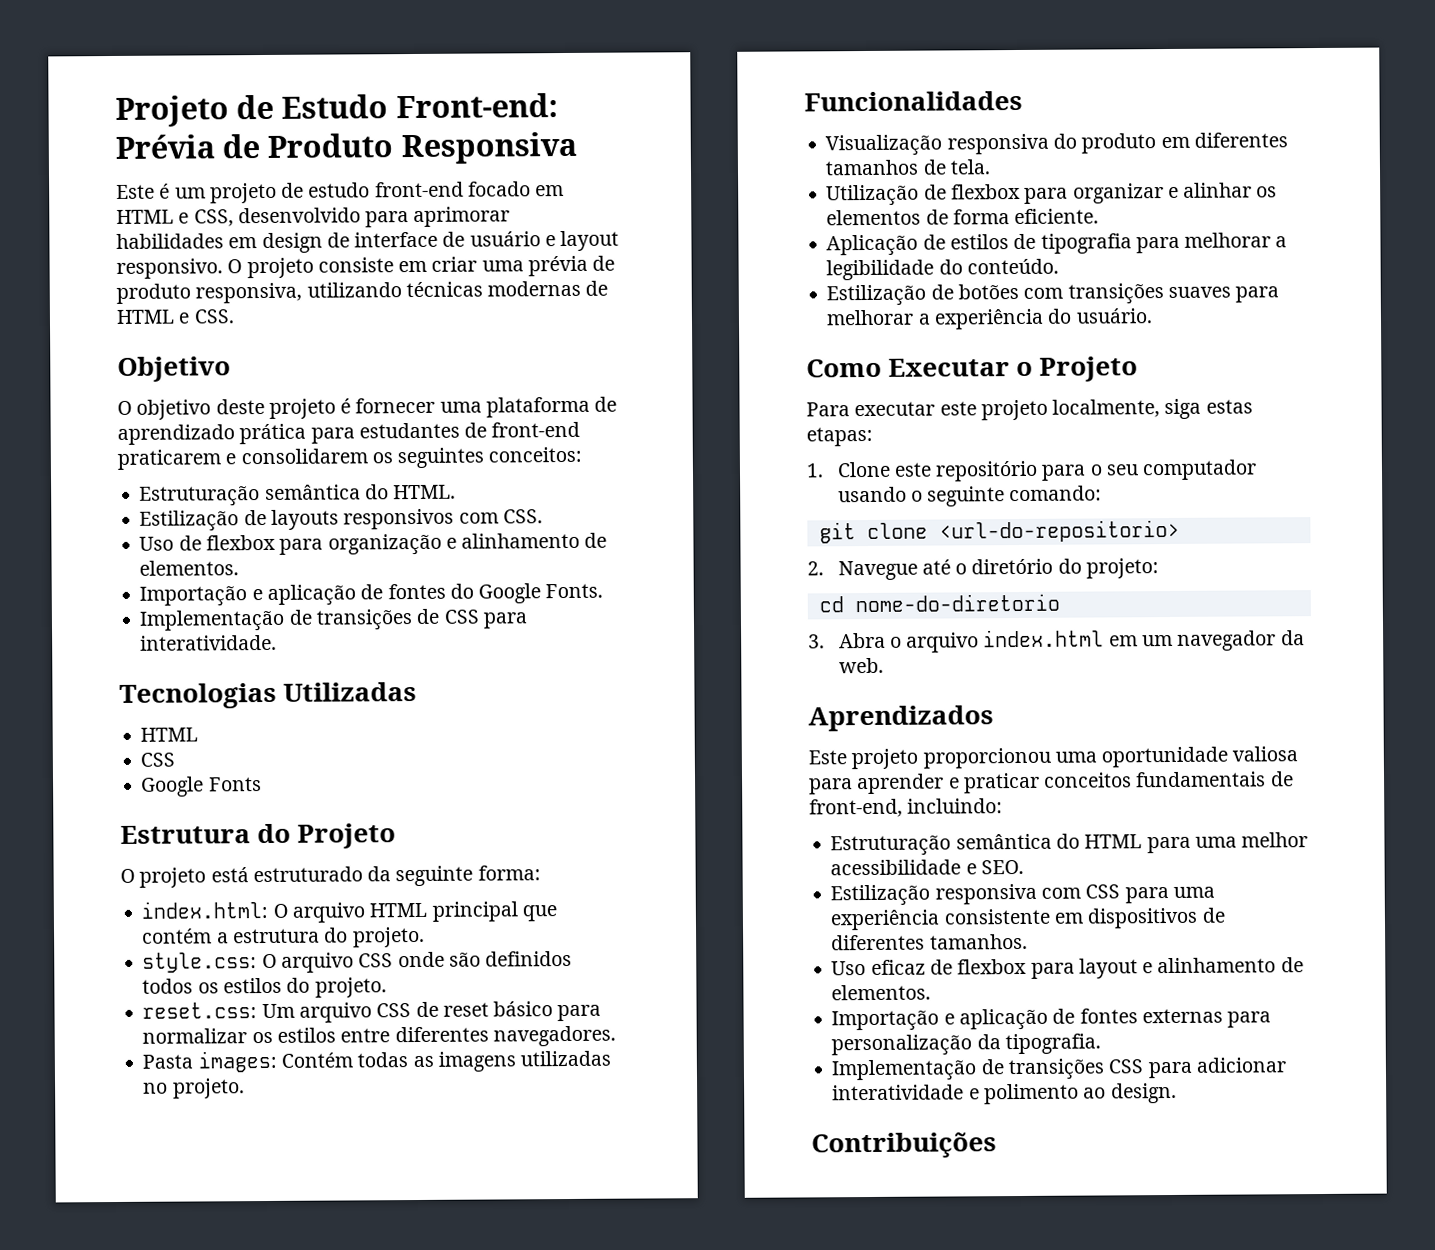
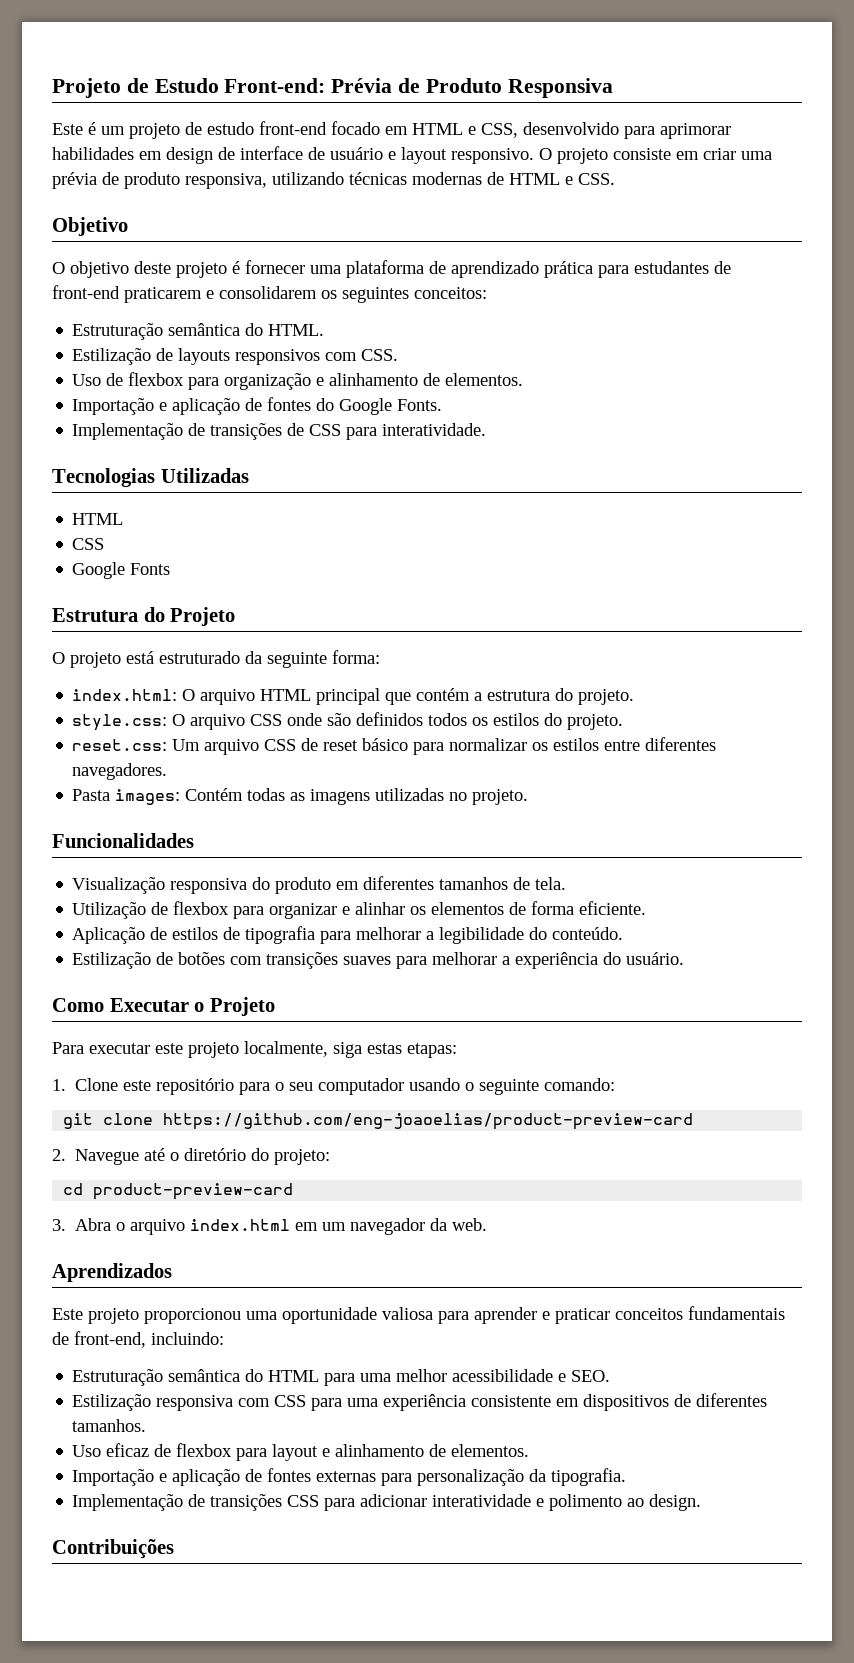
[938,519,1180,543] <url-do-repositorio> -> [163,1113,694,1130] https://github.com/eng-joaoelias/product-preview-card
[854,593,1060,613] nome-do-diretorio -> [93,1183,294,1200] product-preview-card

